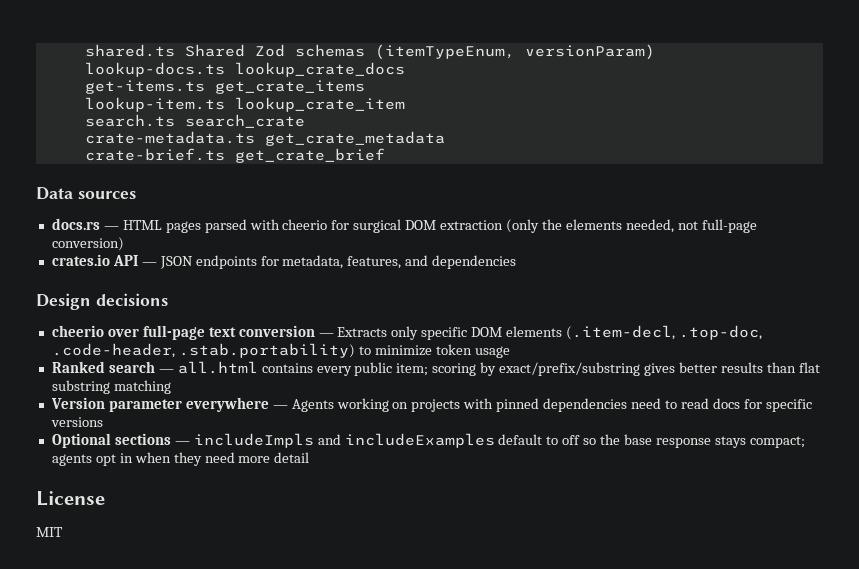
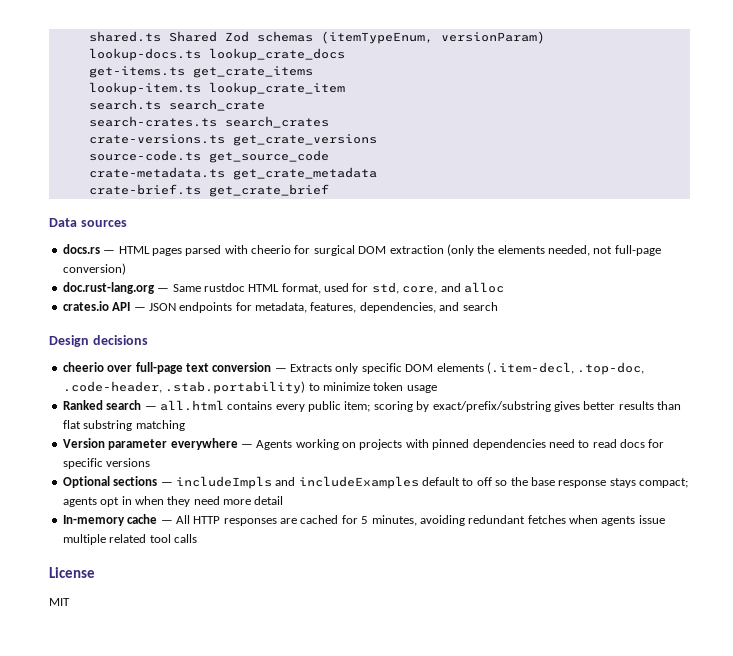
(305, 121) none -> [88,116,329,128] [88,134,377,146] [88,150,329,163] // search-crates.ts search_crates // crate-versions.ts get_crate_versions // source-code.ts get_source_code
(124, 244) none -> [62,282,504,294] // doc.rust-lang.org — Same rustdoc HTML format, used for std, core, and alloc
[405,255,517,269] and dependencies -> [359,302,498,313] dependencies, and search
(310, 457) none -> [62,514,665,526] [62,534,197,545] // In-memory cache — All HTTP responses are cached for 5 minutes, avoiding redundant fetches when agents issue multiple related tool calls

